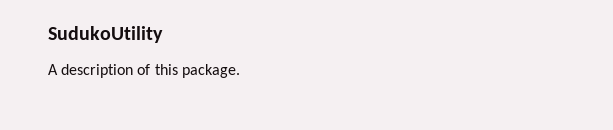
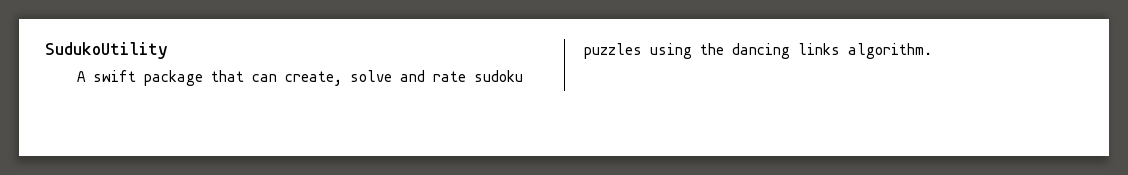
[61,64,240,78] description of this package. -> [92,70,523,86] [584,43,932,59] swift package that can create, solve and rate sudoku puzzles using the dancing links algorithm.

